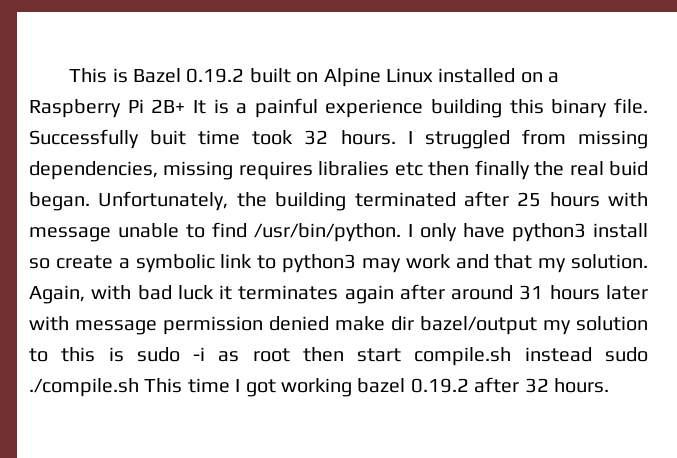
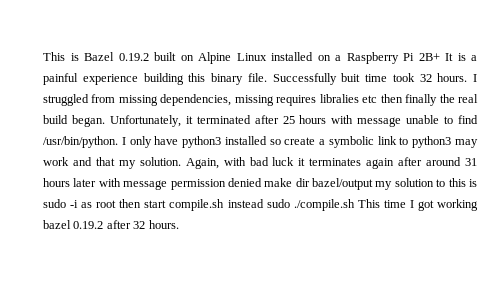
[609,161,648,176] buid -> [43,115,68,124] build
[236,192,347,211] the building -> [185,116,193,124] it
[593,223,648,238] install -> [224,136,267,145] installed

